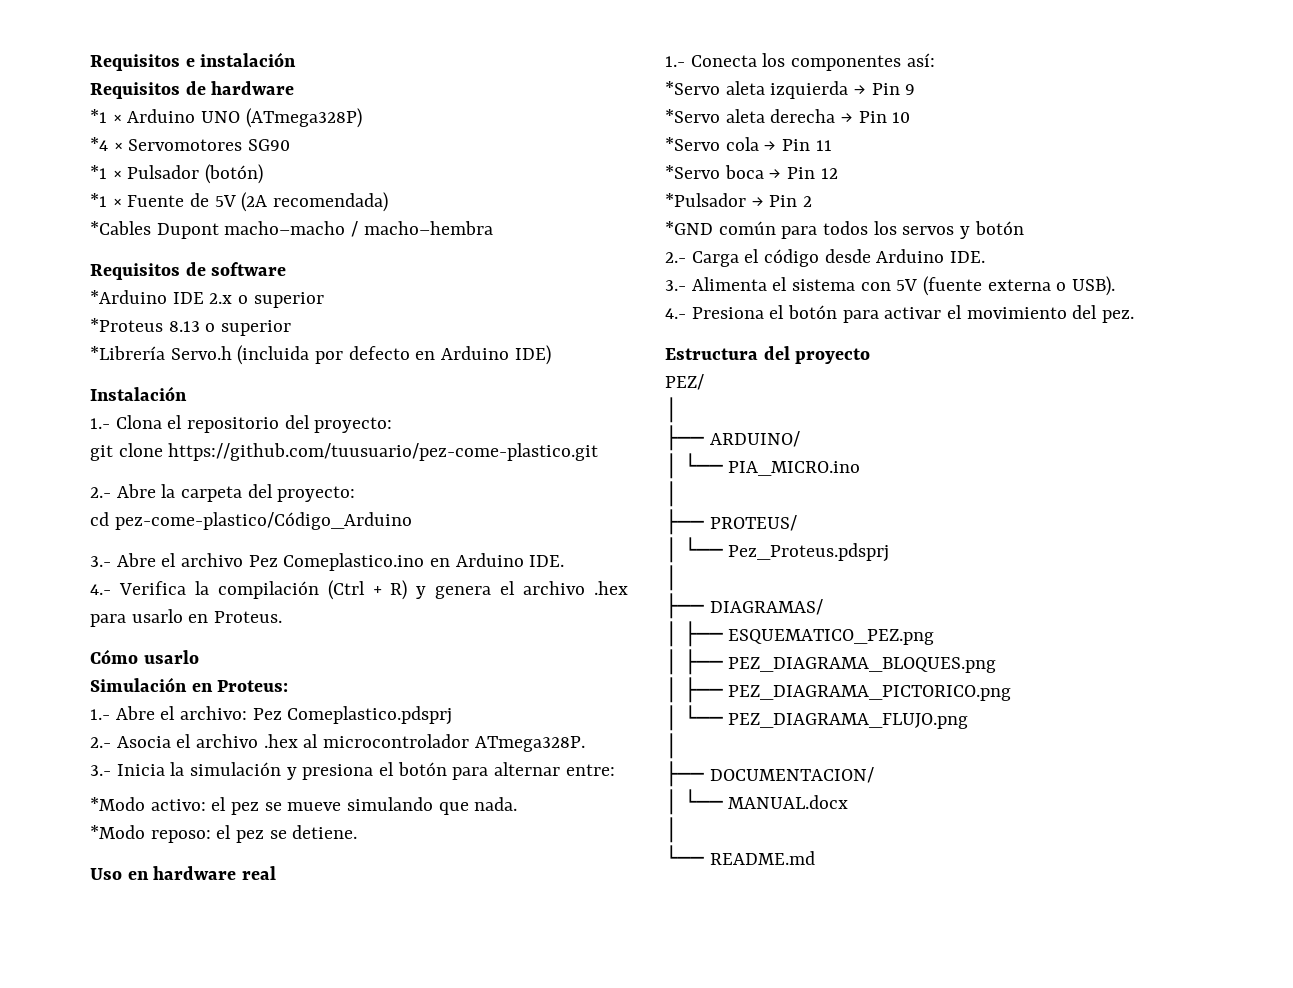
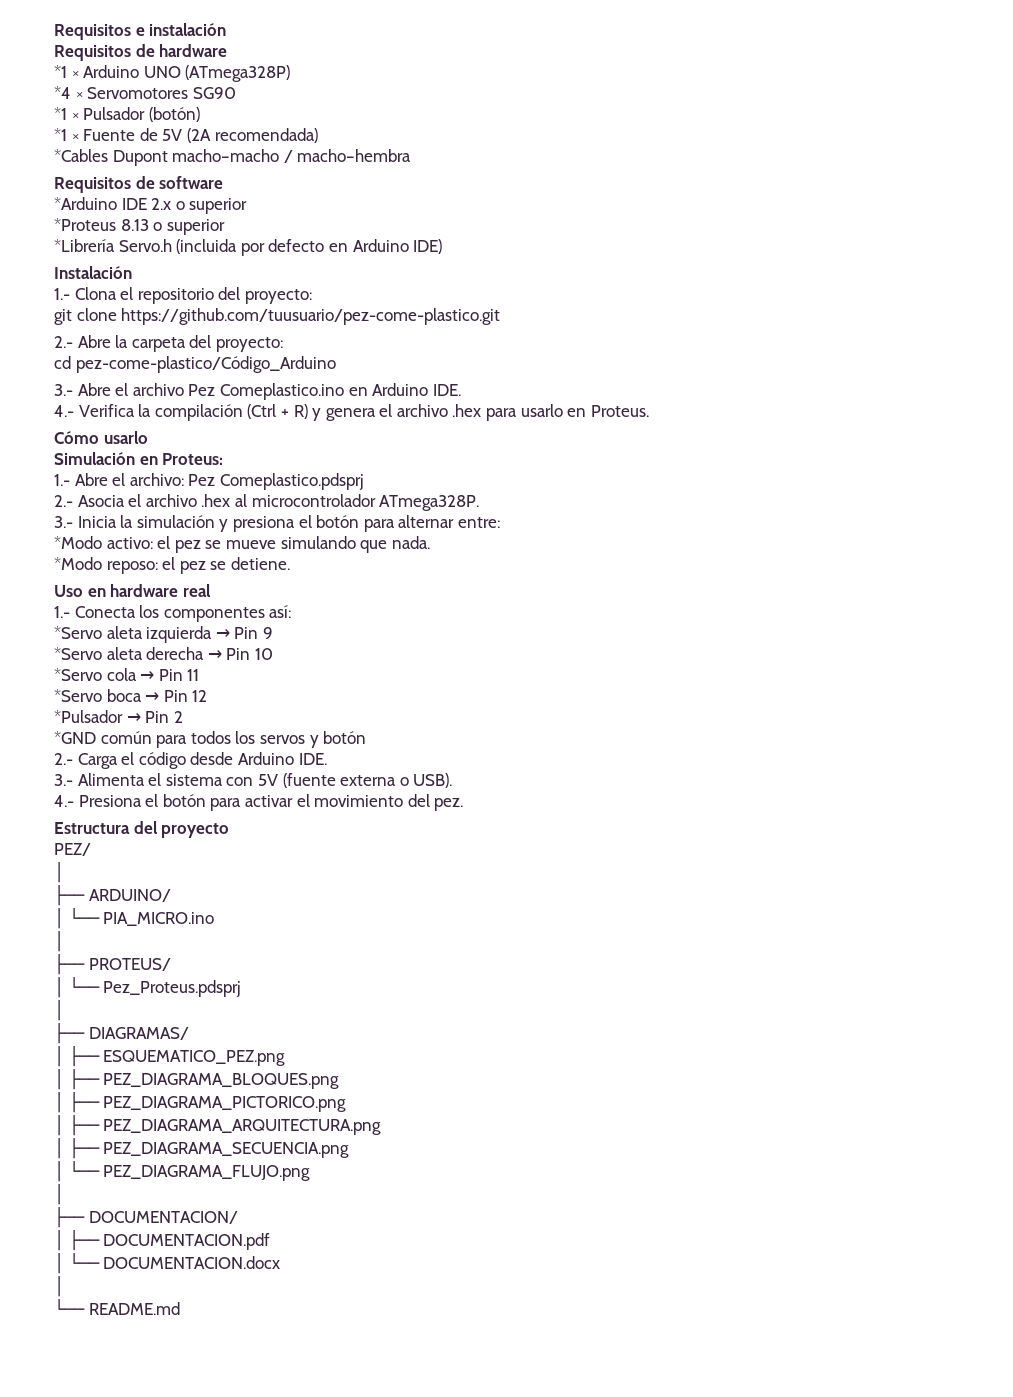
(1012, 693) none -> [54,1115,382,1136] [54,1138,350,1159] // │ ├── PEZ_DIAGRAMA_ARQUITECTURA.png // │ ├── PEZ_DIAGRAMA_SECUENCIA.png
[665,789,849,815] // │ └── MANUAL.docx -> [54,1230,271,1251] [54,1253,281,1274] // │ ├── DOCUMENTACION.pdf // │ └── DOCUMENTACION.docx

